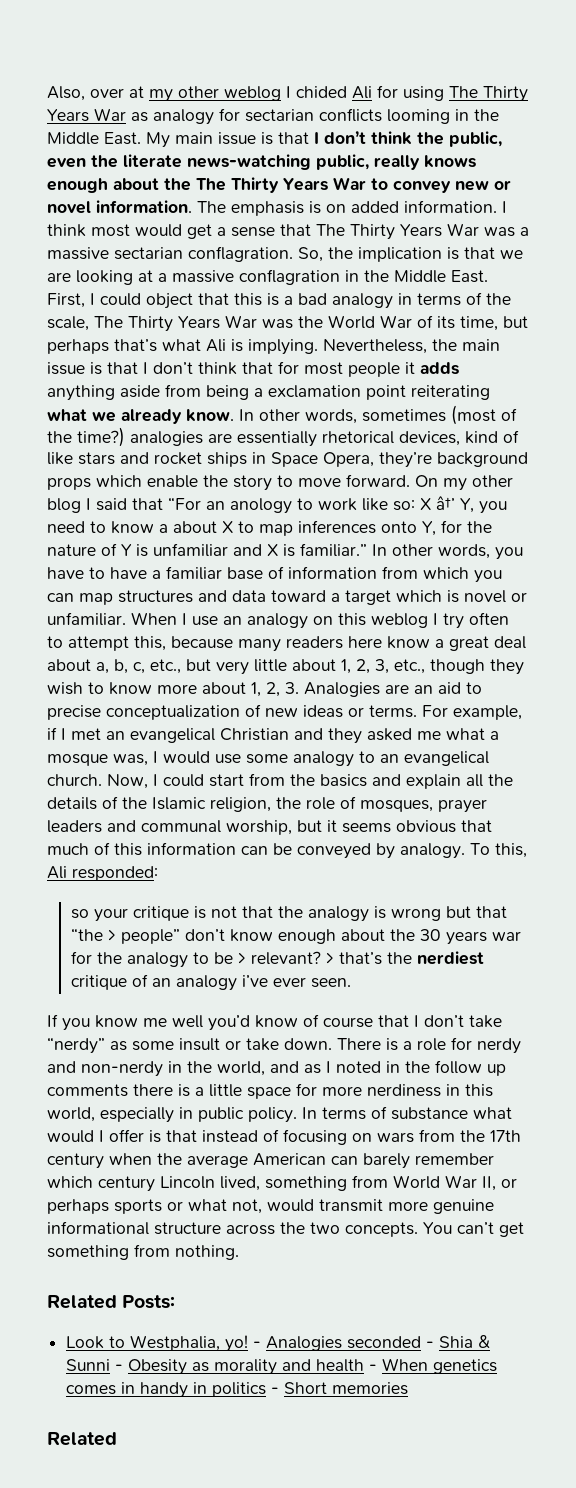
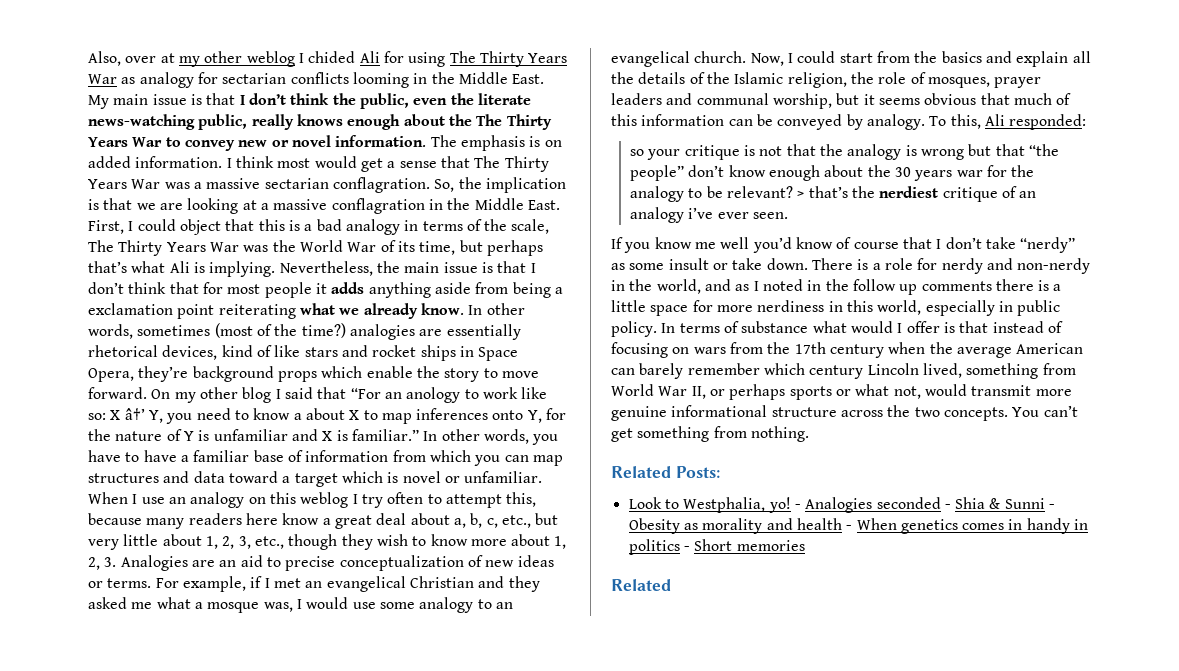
[107,929,116,941] > -> (1059, 150) none
[237,952,246,964] > -> (723, 192) none

